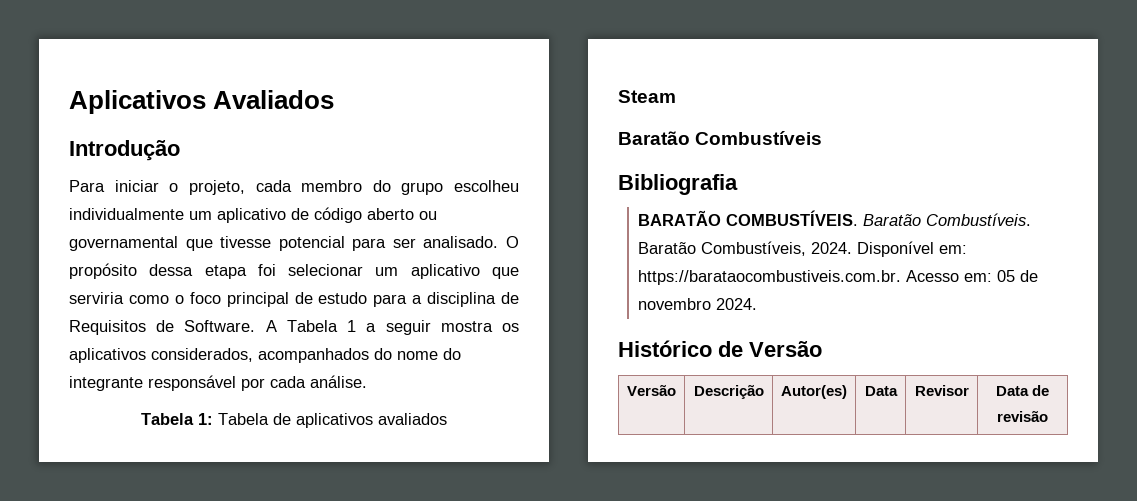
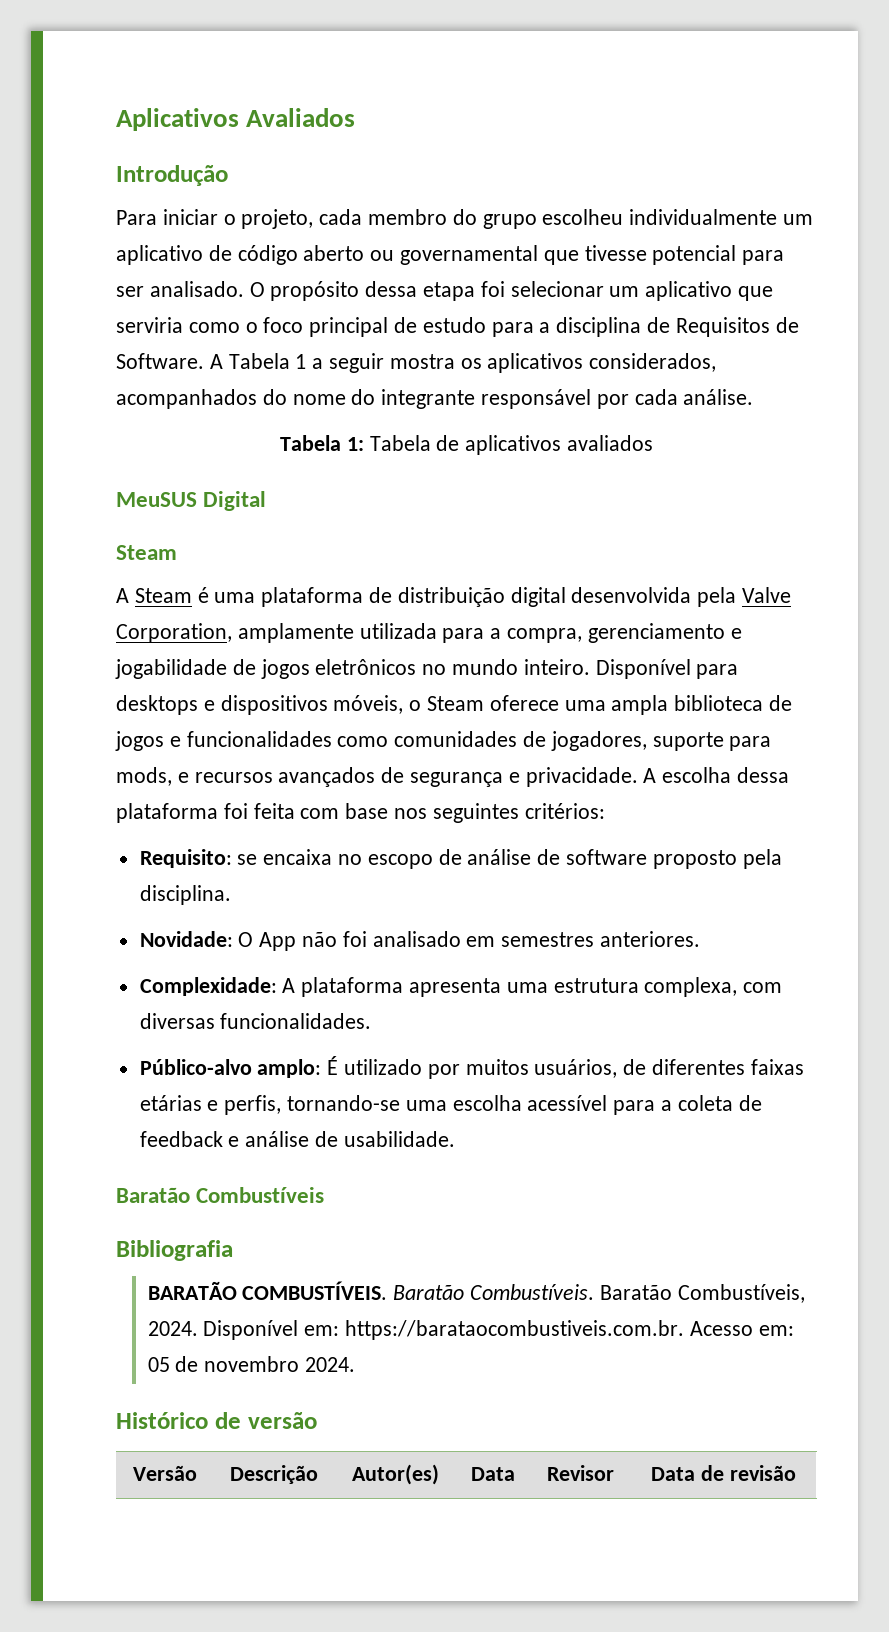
[618,90,676,103] // Steam -> [116,491,267,511] [116,545,177,560] [116,587,792,607] [116,623,742,643] [115,659,739,679] [116,695,793,715] [115,731,772,751] [116,767,790,787] [116,803,605,823] [139,849,782,869] [139,885,231,905] [139,931,701,951] [139,977,783,997] [139,1013,372,1029] [139,1056,804,1079] [139,1095,762,1115] [139,1131,455,1147] // MeuSUS Digital // Steam // A Steam é uma plataforma de distribuição digital desenvolvida pela Valve Corporation, amplamente utilizada para a compra, gerenciamento e jogabilidade de jogos eletrônicos no mundo inteiro. Disponível para desktops e dispositivos móveis, o Steam oferece uma ampla biblioteca de jogos e funcionalidades como comunidades de jogadores, suporte para mods, e recursos avançados de segurança e privacidade. A escolha dessa plataforma foi feita com base nos seguintes critérios: // Requisito: se encaixa no escopo de análise de software proposto pela disciplina. // Novidade: O App não foi analisado em semestres anteriores. // Complexidade: A plataforma apresenta uma estrutura complexa, com diversas funcionalidades. // Público-alvo amplo: É utilizado por muitos usuários, de diferentes faixas etárias e perfis, tornando-se uma escolha acessível para a coleta de feedback e análise de usabilidade.
[749,341,822,357] Versão -> [247,1412,317,1429] versão

